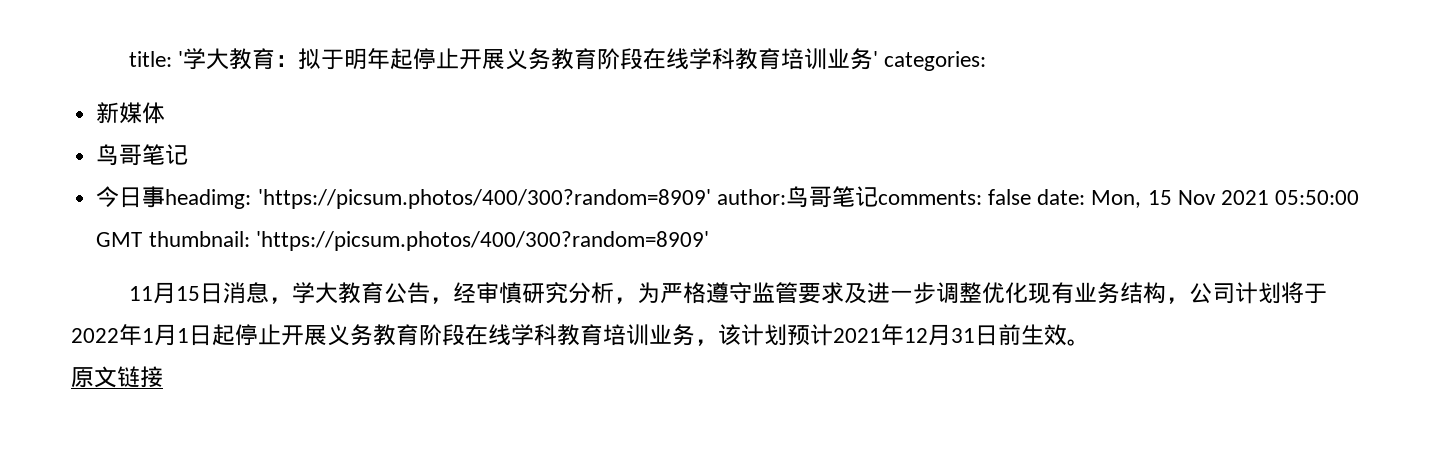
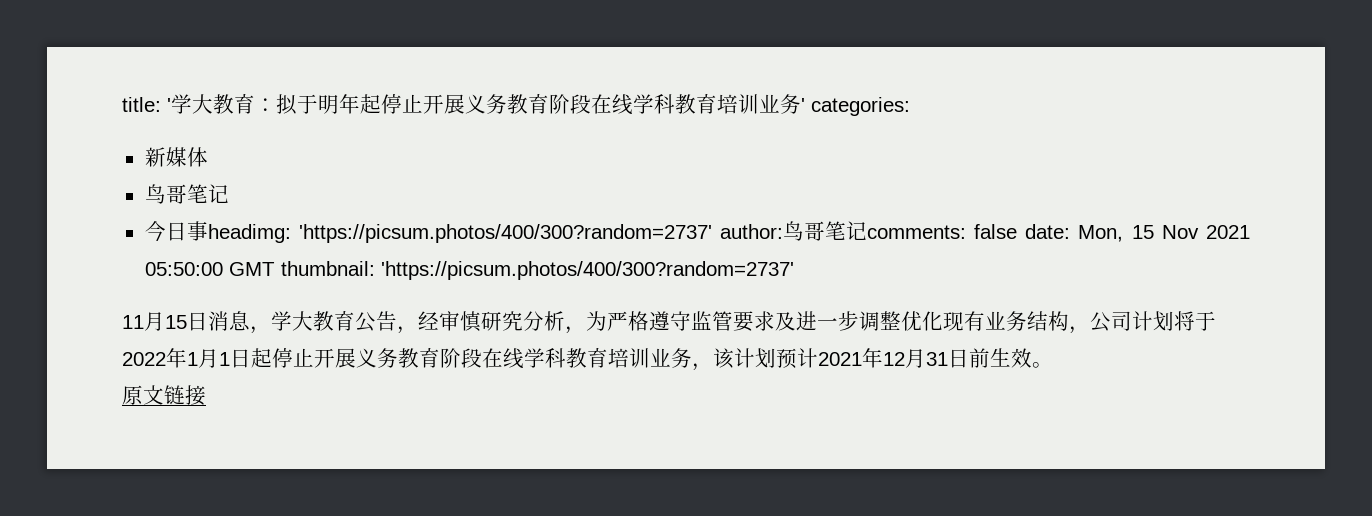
[257,189,711,209] 'https://picsum.photos/400/300?random=8909' -> [298,224,712,243] 'https://picsum.photos/400/300?random=2737'
[255,231,709,251] 'https://picsum.photos/400/300?random=8909' -> [380,261,794,280] 'https://picsum.photos/400/300?random=2737'

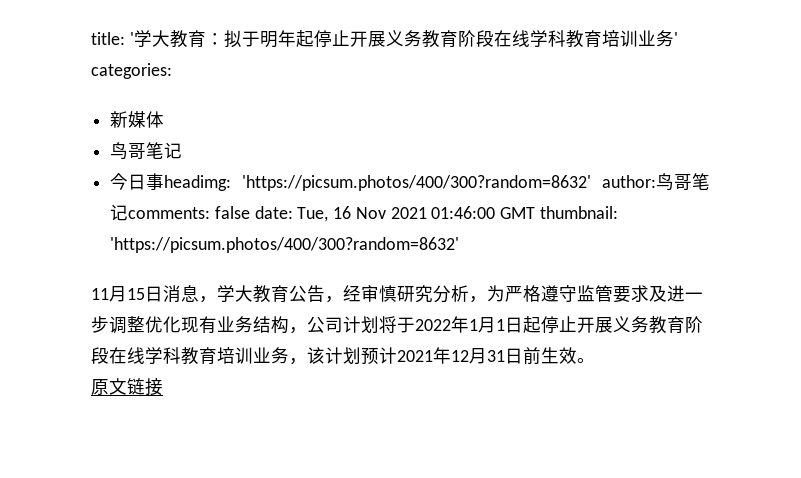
[298,224,712,243] 'https://picsum.photos/400/300?random=2737' -> [242,175,592,191] 'https://picsum.photos/400/300?random=8632'
[1078,225,1154,242] Mon, 15 -> [297,206,352,222] Tue, 16
[144,262,223,276] 05:50:00 -> [431,206,496,219] 01:46:00
[380,261,794,280] 'https://picsum.photos/400/300?random=2737' -> [110,237,460,253] 'https://picsum.photos/400/300?random=8632'

